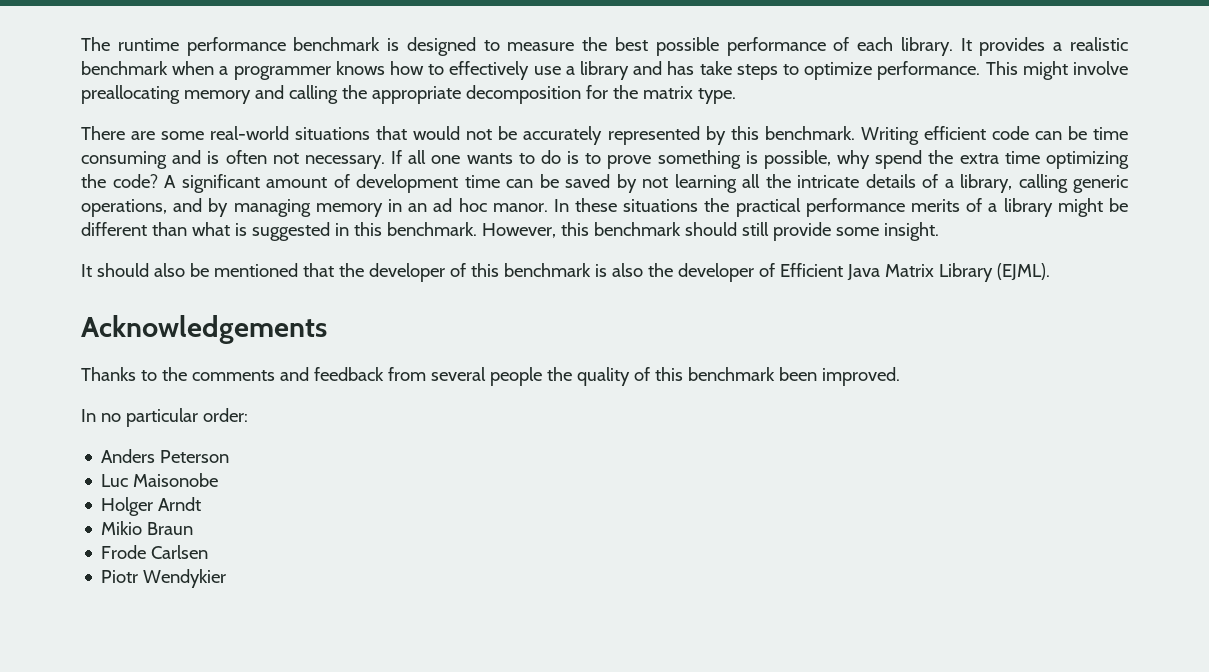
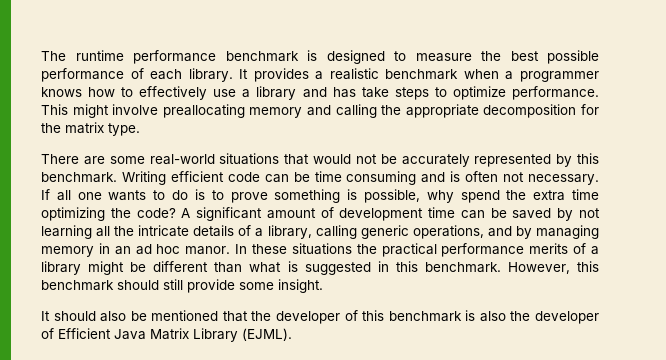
[81,315,327,344] [81,367,900,386] [81,408,248,427] [101,449,230,463] [101,473,219,487] [101,497,202,516] [101,521,194,535] [101,545,209,559] [101,569,227,588] // Acknowledgements // Thanks to the comments and feedback from several people the quality of this benchmark been improved. // In no particular order: // Anders Peterson // Luc Maisonobe // Holger Arndt // Mikio Braun // Frode Carlsen // Piotr Wendykier -> (292, 334) none

